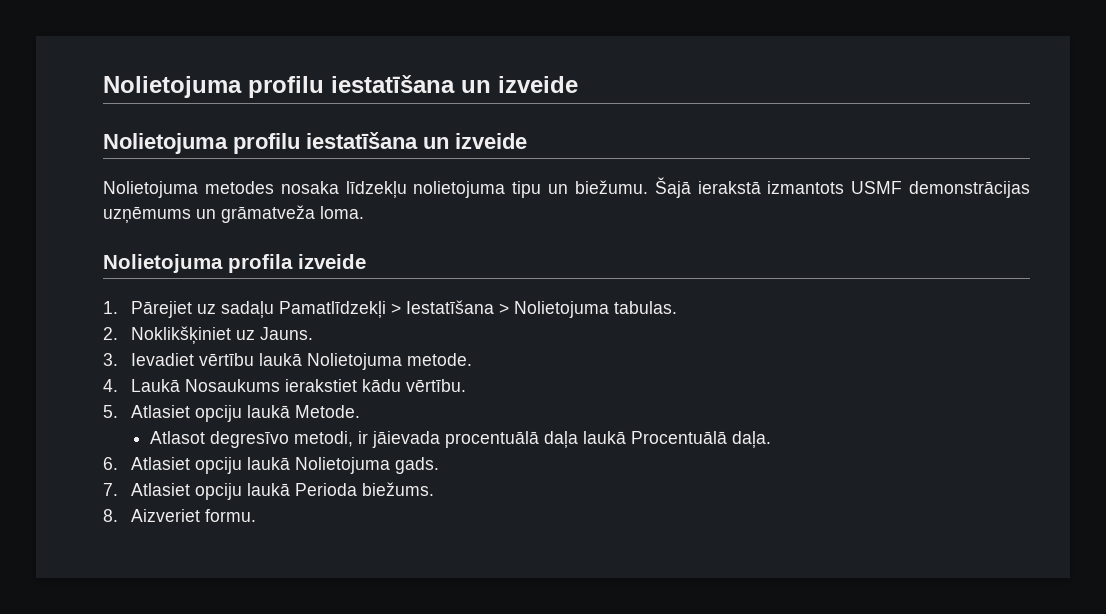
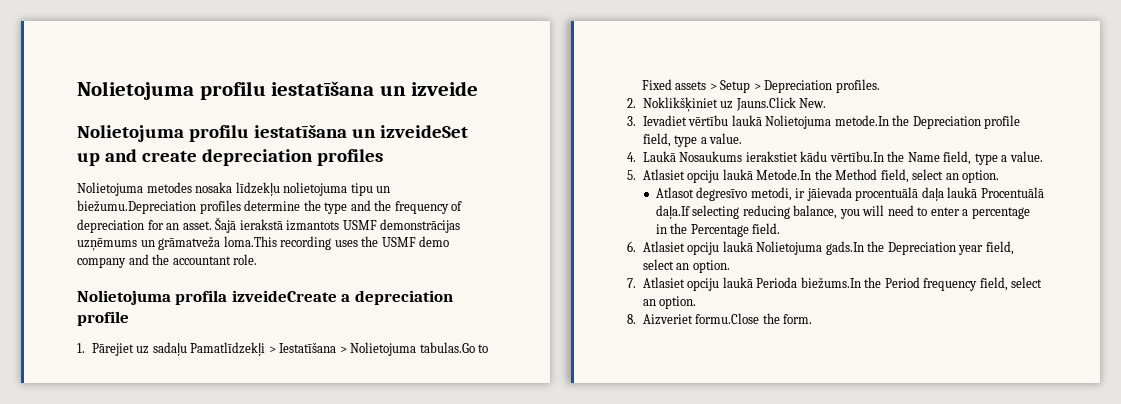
[455,133,527,149] izveide -> [379,125,468,138] [77,149,383,166] izveideSet up and create depreciation profiles
[574,180,648,194] biežumu. -> [77,200,463,214] [77,219,212,233] biežumu.Depreciation profiles determine the type and the frequency of depreciation for an asset.
[320,206,364,219] [103,254,366,273] loma. // Nolietojuma profila izveide -> [223,236,450,250] [77,254,258,268] [77,290,453,305] [77,311,129,326] loma.This recording uses the USMF demo company and the accountant role. // Nolietojuma profila izveideCreate a depreciation profile
[613,301,677,314] tabulas. -> [419,342,489,353] [641,79,880,93] tabulas.Go to Fixed assets > Setup > Depreciation profiles.
[259,327,313,340] Jauns. -> [735,97,827,111] Jauns.Click New.
[406,353,472,366] metode. -> [834,115,1021,129] [642,133,743,147] metode.In the Depreciation profile field, type a value.
[405,379,466,392] [103,405,360,422] vērtību. // 5. Atlasiet opciju laukā Metode. -> [829,151,1043,165] [627,169,1000,183] vērtību.In the Name field, type a value. // 5. Atlasiet opciju laukā Metode.In the Method field, select an option.
[731,431,771,448] daļa. -> [655,205,1030,219] [655,223,781,237] daļa.If selecting reducing balance, you will need to enter a percentage in the Percentage field.
[394,457,439,474] gads. -> [825,241,1014,255] [642,259,730,273] gads.In the Depreciation year field, select an option.
[361,482,434,496] biežums. -> [800,277,1043,291] [642,296,697,309] biežums.In the Period frequency field, select an option.
[204,509,256,522] formu. -> [695,313,813,324] formu.Close the form.

